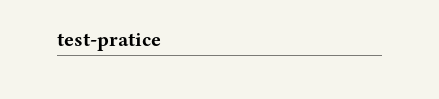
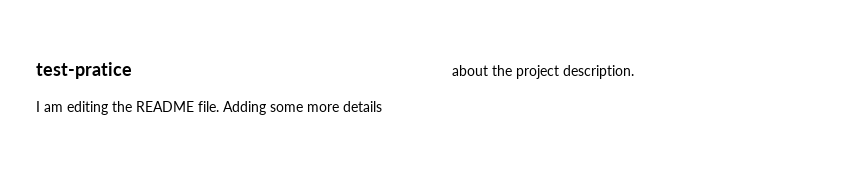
(161, 42) none -> [36,101,382,115] [452,65,634,79] // I am editing the README file. Adding some more details about the project description.

